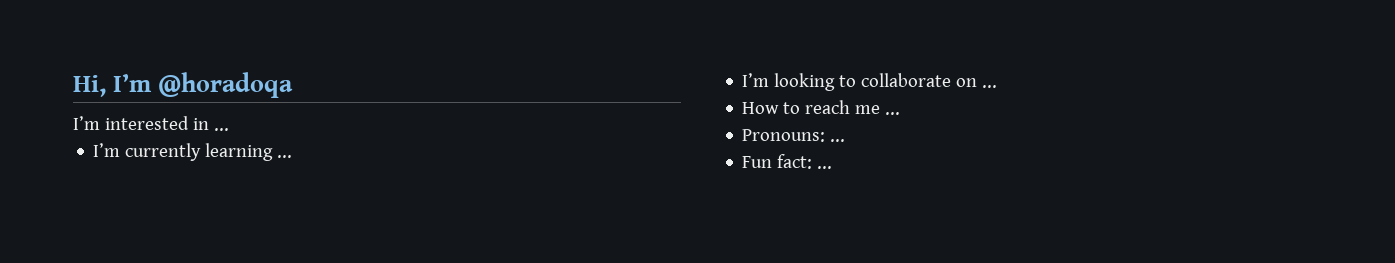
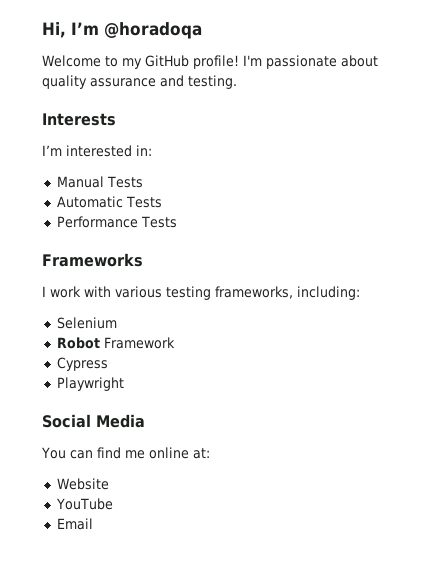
[73,116,229,131] [93,143,293,161] [742,73,998,91] [742,100,901,115] [742,129,846,142] [742,154,833,169] I’m interested in ... // I’m currently learning ... // I’m looking to collaborate on ... // How to reach me ... // Pronouns: ... // Fun fact: ... -> [42,55,378,69] [42,75,237,89] [42,113,116,126] [42,145,152,157] [56,176,143,188] [56,196,162,208] [56,216,177,228] [42,253,143,267] [42,286,360,300] [56,317,117,329] [56,337,175,349] [56,357,108,371] [56,377,124,391] [42,414,145,428] [41,447,210,459] [56,478,109,490] [55,498,113,510] [56,518,93,530] Welcome to my GitHub profile! I'm passionate about quality assurance and testing. // Interests // I’m interested in: // Manual Tests // Automatic Tests // Performance Tests // Frameworks // I work with various testing frameworks, including: // Selenium // Robot Framework // Cypress // Playwright // Social Media // You can find me online at: // Website // YouTube // Email

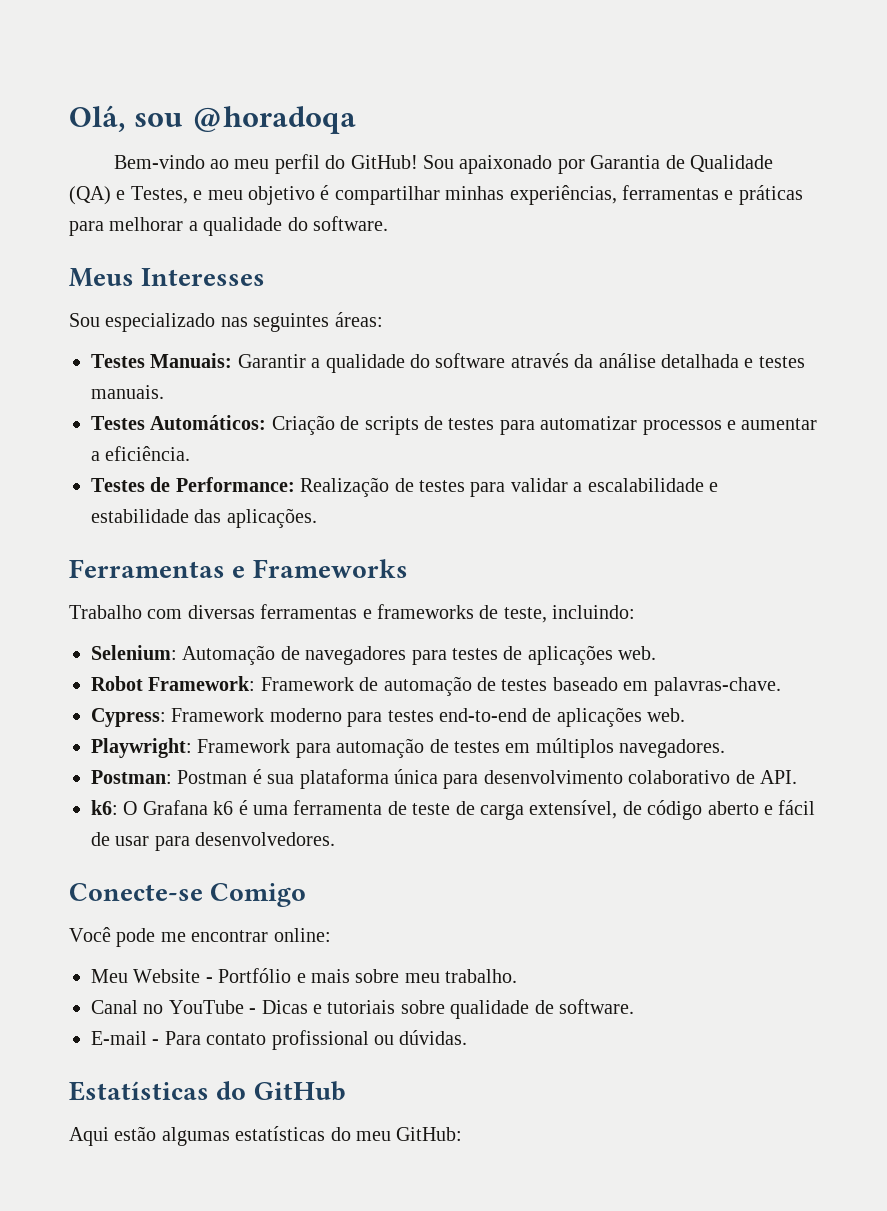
[42,22,99,38] Hi, I’m -> [69,105,184,132] Olá, sou
[42,55,378,69] [42,75,237,89] [42,113,116,126] [42,145,152,157] [56,176,143,188] [56,196,162,208] [56,216,177,228] [42,253,143,267] [42,286,360,300] [56,317,117,329] Welcome to my GitHub profile! I'm passionate about quality assurance and testing. // Interests // I’m interested in: // Manual Tests // Automatic Tests // Performance Tests // Frameworks // I work with various testing frameworks, including: // Selenium -> [113,154,774,174] [69,185,803,205] [69,216,388,236] [69,268,266,287] [69,312,383,332] [91,353,805,373] [91,385,164,399] [91,415,818,435] [91,446,191,461] [91,477,718,497] [91,508,317,528] [69,559,408,578] [69,604,636,623] [91,645,657,665] Bem-vindo ao meu perfil do GitHub! Sou apaixonado por Garantia de Qualidade (QA) e Testes, e meu objetivo é compartilhar minhas experiências, ferramentas e práticas para melhorar a qualidade do software. // Meus Interesses // Sou especializado nas seguintes áreas: // Testes Manuais: Garantir a qualidade do software através da análise detalhada e testes manuais. // Testes Automáticos: Criação de scripts de testes para automatizar processos e aumentar a eficiência. // Testes de Performance: Realização de testes para validar a escalabilidade e estabilidade das aplicações. // Ferramentas e Frameworks // Trabalho com diversas ferramentas e frameworks de teste, incluindo: // Selenium: Automação de navegadores para testes de aplicações web.
[103,337,175,349] [56,357,108,371] [56,377,124,391] [42,414,145,428] [41,447,210,459] [56,478,109,490] [55,498,113,510] [56,518,93,530] Framework // Cypress // Playwright // Social Media // You can find me online at: // Website // YouTube // Email -> [148,676,781,696] [91,707,686,727] [91,738,726,758] [91,769,797,789] [91,800,816,820] [91,832,336,851] [69,883,307,907] [69,927,331,947] [91,968,518,983] [91,999,634,1019] [91,1030,468,1050] [69,1081,346,1101] [69,1126,463,1146] Framework: Framework de automação de testes baseado em palavras-chave. // Cypress: Framework moderno para testes end-to-end de aplicações web. // Playwright: Framework para automação de testes em múltiplos navegadores. // Postman: Postman é sua plataforma única para desenvolvimento colaborativo de API. // k6: O Grafana k6 é uma ferramenta de teste de carga extensível, de código aberto e fácil de usar para desenvolvedores. // Conecte-se Comigo // Você pode me encontrar online: // Meu Website - Portfólio e mais sobre meu trabalho. // Canal no YouTube - Dicas e tutoriais sobre qualidade de software. // E-mail - Para contato profissional ou dúvidas. // Estatísticas do GitHub // Aqui estão algumas estatísticas do meu GitHub:

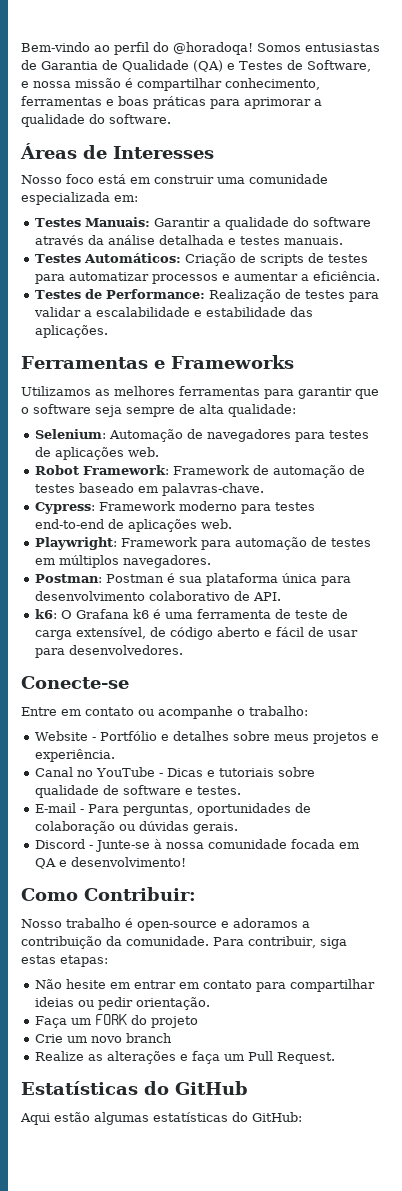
[69,105,356,134] Olá, sou @horadoqa // -> (21, 47) none
[234,159,270,169] meu -> (110, 48) none
[350,155,585,174] GitHub! Sou apaixonado por -> [173,42,380,55] [21,60,37,70] @horadoqa! Somos entusiastas de
[130,185,734,205] Testes, e meu objetivo é compartilhar minhas experiências, ferramentas e -> [239,60,371,72] [21,78,320,91] [21,96,149,106] Testes de Software, e nossa missão é compartilhar conhecimento, ferramentas e boas
[109,217,184,231] melhorar -> [244,97,311,109] aprimorar
[69,268,134,287] Meus -> [20,143,107,159] Áreas de
[69,312,383,332] Sou especializado nas seguintes áreas: -> [21,174,328,184] [21,192,138,205] Nosso foco está em construir uma comunidade especializada em:
[69,604,636,623] Trabalho com diversas ferramentas e frameworks de teste, incluindo: -> [21,386,379,399] [21,404,296,417] Utilizamos as melhores ferramentas para garantir que o software seja sempre de alta qualidade:
[210,883,307,907] [69,927,331,947] [91,968,518,983] Comigo // Você pode me encontrar online: // Meu Website - Portfólio e mais sobre meu trabalho. -> [21,706,308,719] [35,731,380,744] [35,749,116,762] // Entre em contato ou acompanhe o trabalho: // Website - Portfólio e detalhes sobre meus projetos e experiência.
[559,999,634,1014] software. -> [123,785,242,795] software e testes.
[206,1030,468,1050] contato profissional ou dúvidas. -> [123,803,312,816] [35,821,239,834] [35,839,360,852] [35,857,187,869] [21,887,196,901] [21,918,310,931] [21,936,347,949] [21,955,108,967] [35,979,376,992] [35,997,211,1010] [35,1014,199,1028] [35,1033,173,1043] [35,1051,336,1064] perguntas, oportunidades de colaboração ou dúvidas gerais. // Discord - Junte-se à nossa comunidade focada em QA e desenvolvimento! // Como Contribuir: // Nosso trabalho é open-source e adoramos a contribuição da comunidade. Para contribuir, siga estas etapas: // Não hesite em entrar em contato para compartilhar ideias ou pedir orientação. // Faça um FORK do projeto // Crie um novo branch // Realize as alterações e faça um Pull Request.
[356,1131,391,1141] meu -> (248, 1117) none

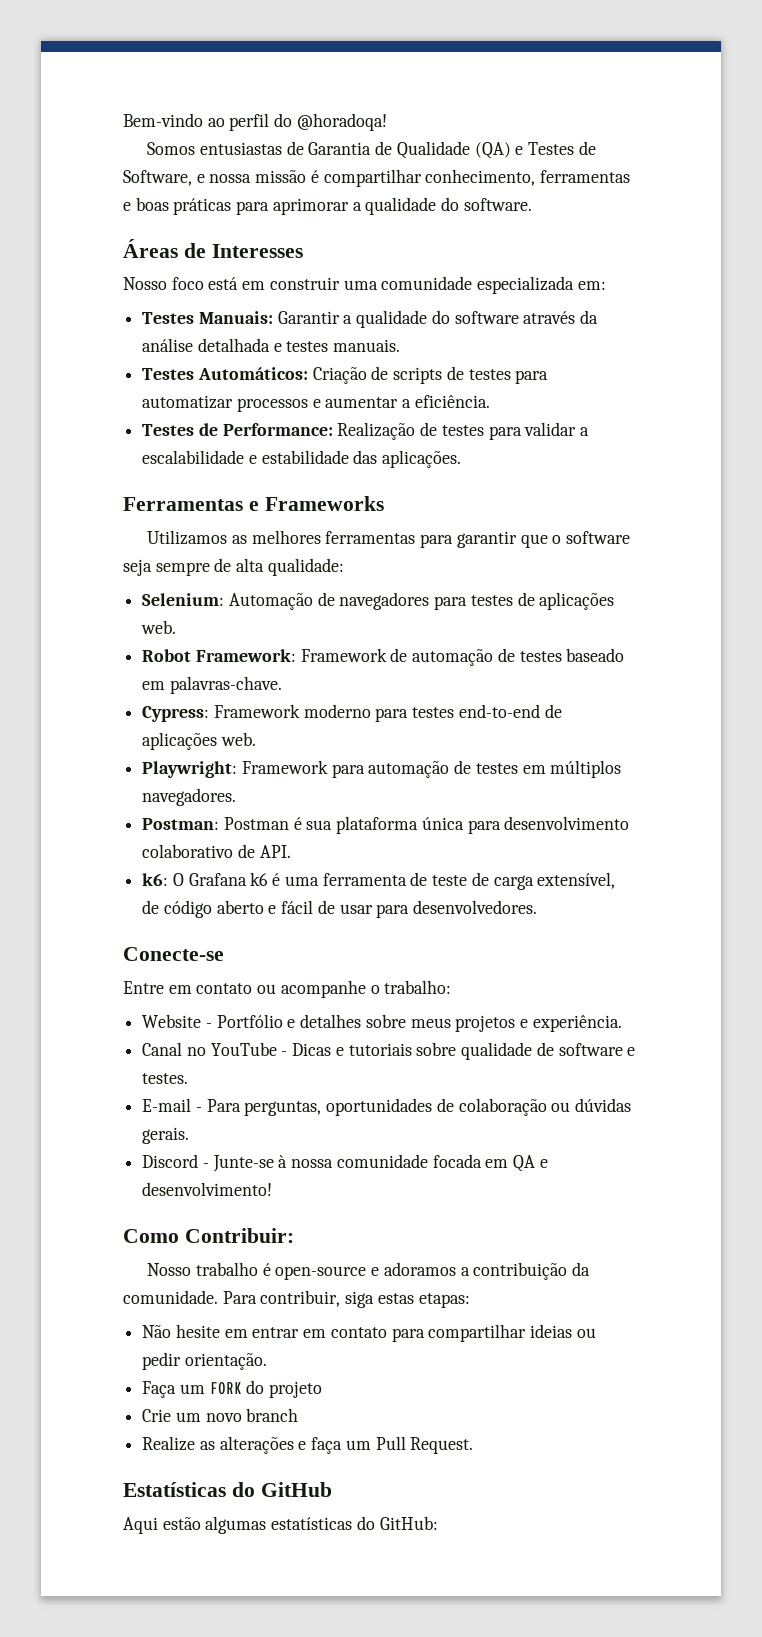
(253, 48) none -> (387, 122) //

